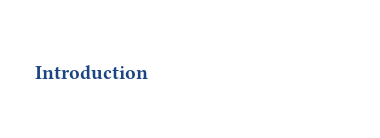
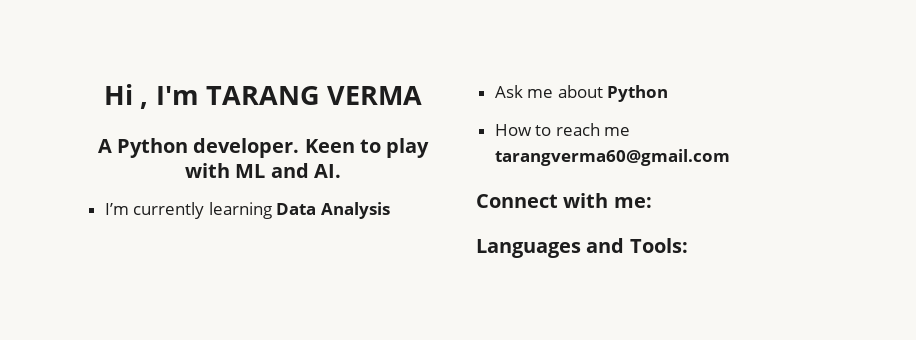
[35,65,148,80] Introduction -> [104,84,422,109] [97,138,430,158] [185,163,341,178] [104,202,391,219] [494,85,669,102] [494,123,631,136] [494,149,730,166] [476,193,652,208] [476,238,688,258] Hi , I'm TARANG VERMA // A Python developer. Keen to play with ML and AI. // I’m currently learning Data Analysis // Ask me about Python // How to reach me tarangverma60@gmail.com // Connect with me: // Languages and Tools:

